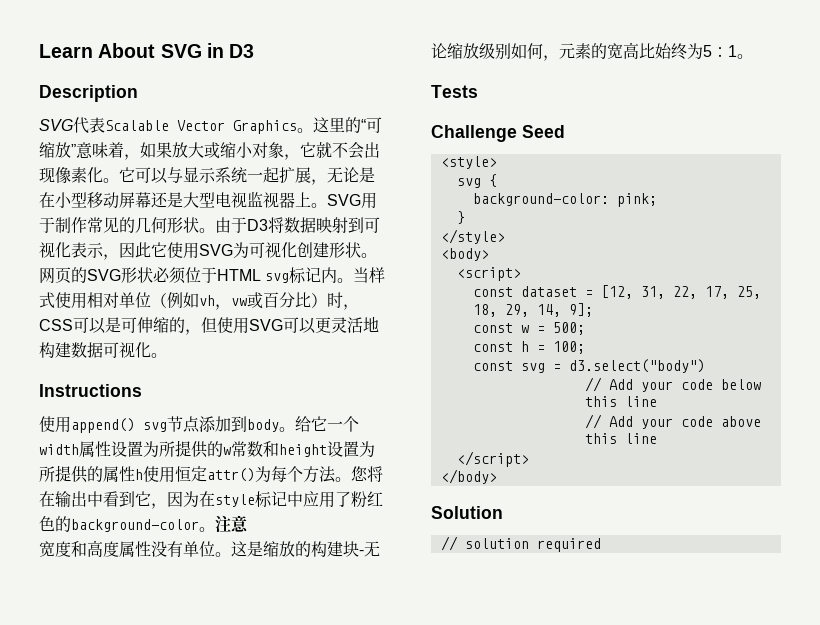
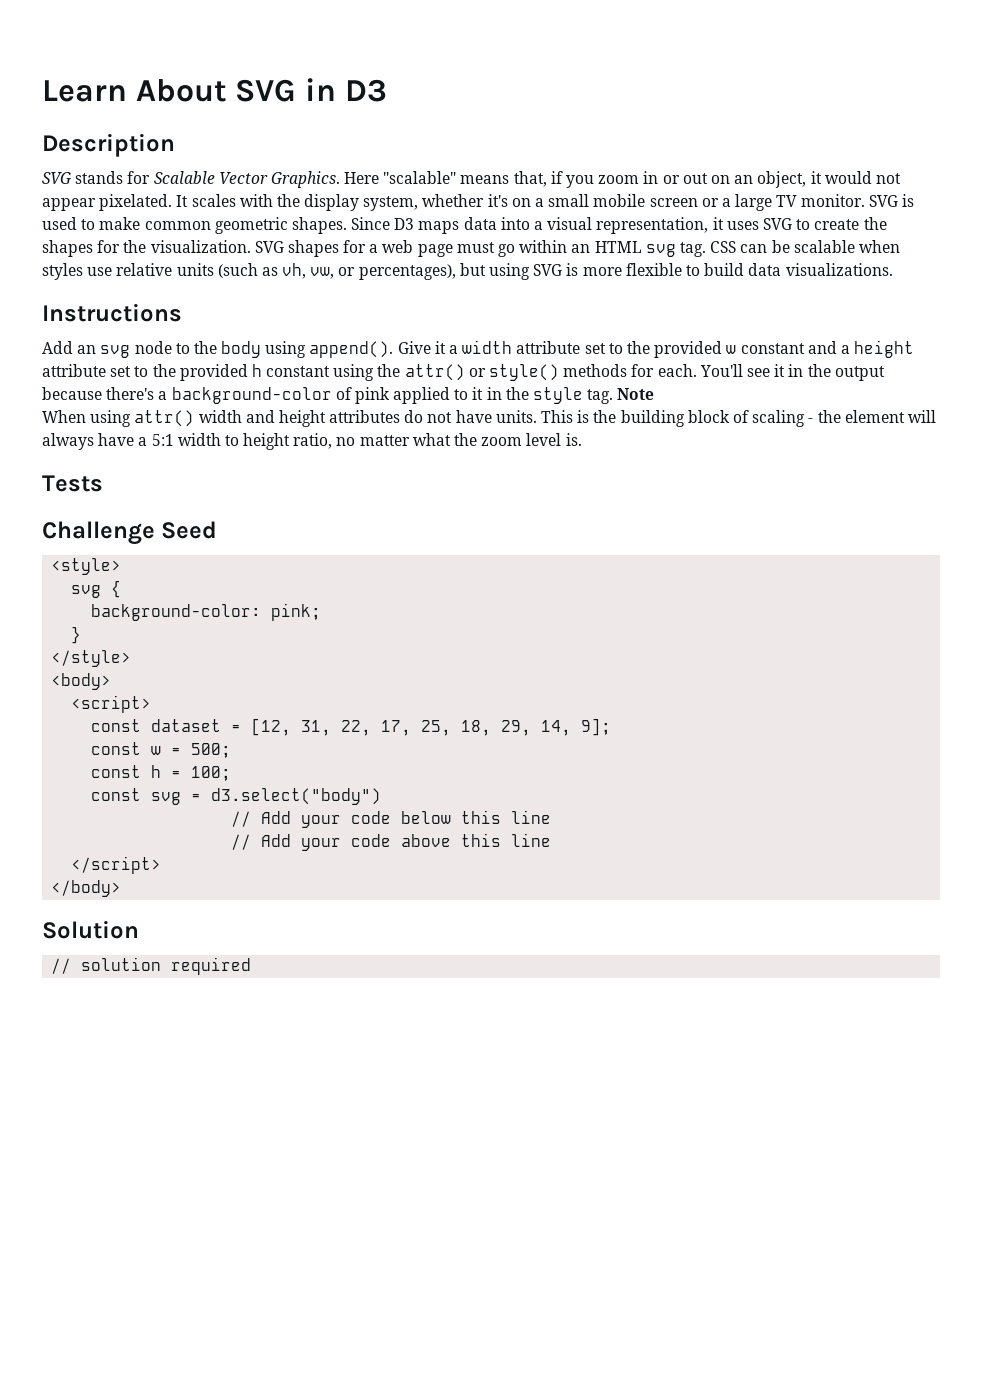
[73,117,382,134] [39,142,380,160] [39,167,375,185] [39,191,377,209] [39,217,380,233] [39,242,377,260] [39,267,386,284] [39,292,359,310] [39,316,379,335] [39,342,167,358] [39,384,142,397] [39,416,359,433] [39,440,375,458] [39,465,383,483] [39,491,383,509] [39,515,248,533] [39,540,380,557] [431,42,753,61] 代表Scalable Vector Graphics。这里的“可缩放”意味着，如果放大或缩小对象，它就不会出现像素化。它可以与显示系统一起扩展，无论是在小型移动屏幕还是大型电视监视器上。SVG用于制作常见的几何形状。由于D3将数据映射到可视化表示，因此它使用SVG为可视化创建形状。网页的SVG形状必须位于HTML svg标记内。当样式使用相对单位（例如vh，vw或百分比）时，CSS可以是可伸缩的，但使用SVG可以更灵活地构建数据可视化。 // Instructions // 使用append() svg节点添加到body。给它一个width属性设置为所提供的w常数和height设置为所提供的属性h使用恒定attr()为每个方法。您将在输出中看到它，因为在style标记中应用了粉红色的background-color。注意 // 宽度和高度属性没有单位。这是缩放的构建块-无论缩放级别如何，元素的宽高比始终为5：1。 -> [75,171,901,188] [42,194,914,211] [42,217,887,234] [42,240,900,257] [42,263,893,280] [42,303,182,322] [42,340,915,358] [42,364,885,381] [42,387,655,404] [42,410,936,427] [42,433,582,450] stands for Scalable Vector Graphics. Here "scalable" means that, if you zoom in or out on an object, it would not appear pixelated. It scales with the display system, whether it's on a small mobile screen or a large TV monitor. SVG is used to make common geometric shapes. Since D3 maps data into a visual representation, it uses SVG to create the shapes for the visualization. SVG shapes for a web page must go within an HTML svg tag. CSS can be scalable when styles use relative units (such as vh, vw, or percentages), but using SVG is more flexible to build data visualizations. // Instructions // Add an svg node to the body using append(). Give it a width attribute set to the provided w constant and a height attribute set to the provided h constant using the attr() or style() methods for each. You'll see it in the output because there's a background-color of pink applied to it in the style tag. Note // When using attr() width and height attributes do not have units. This is the building block of scaling - the element will always have a 5:1 width to height ratio, no matter what the zoom level is.

